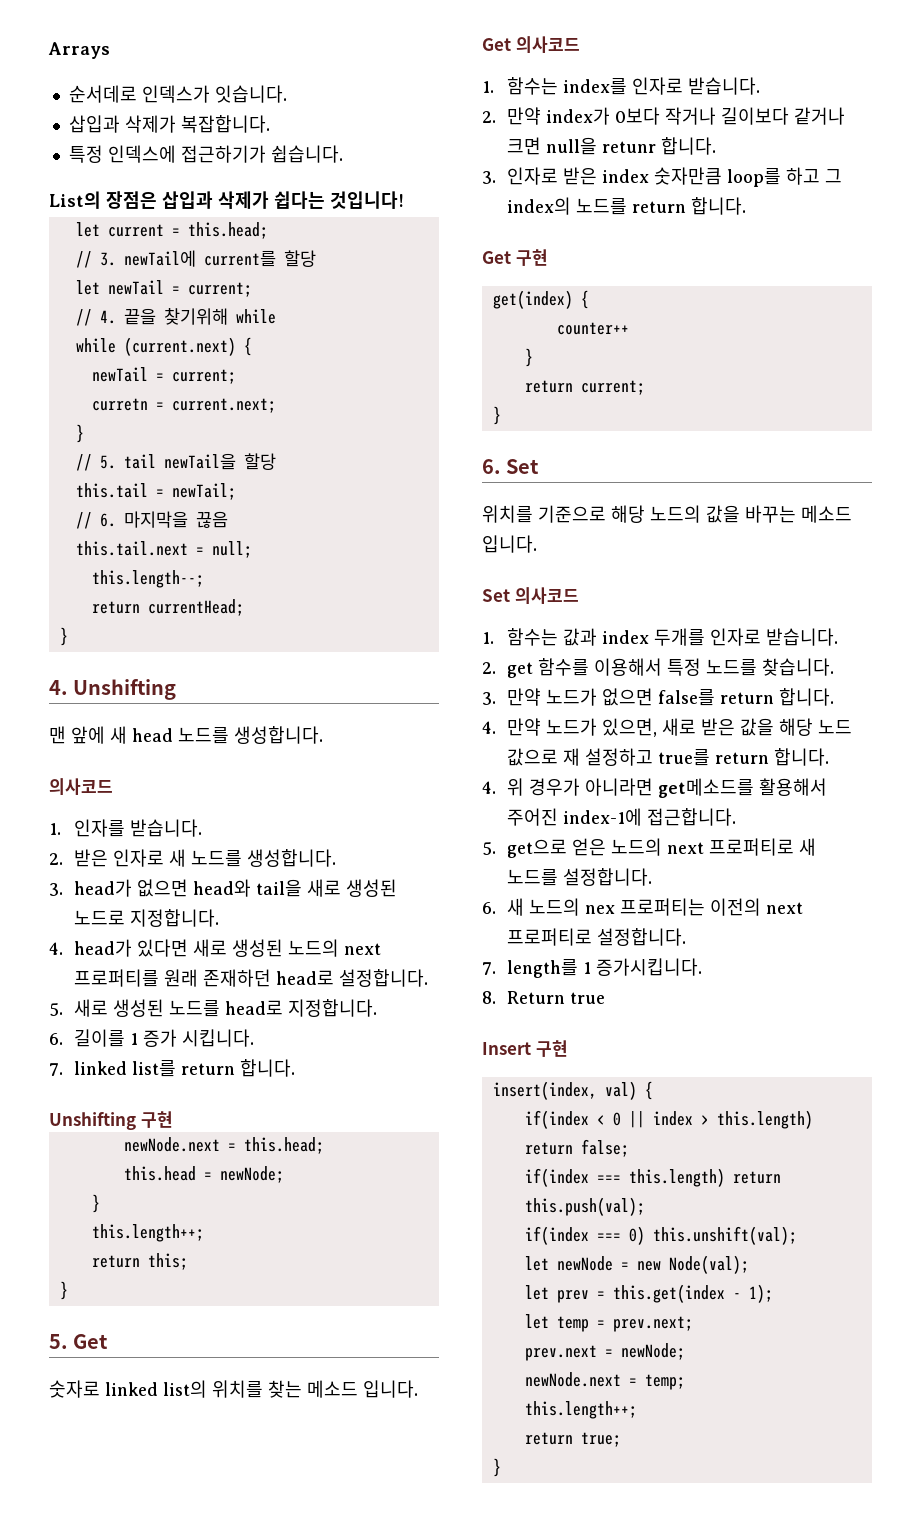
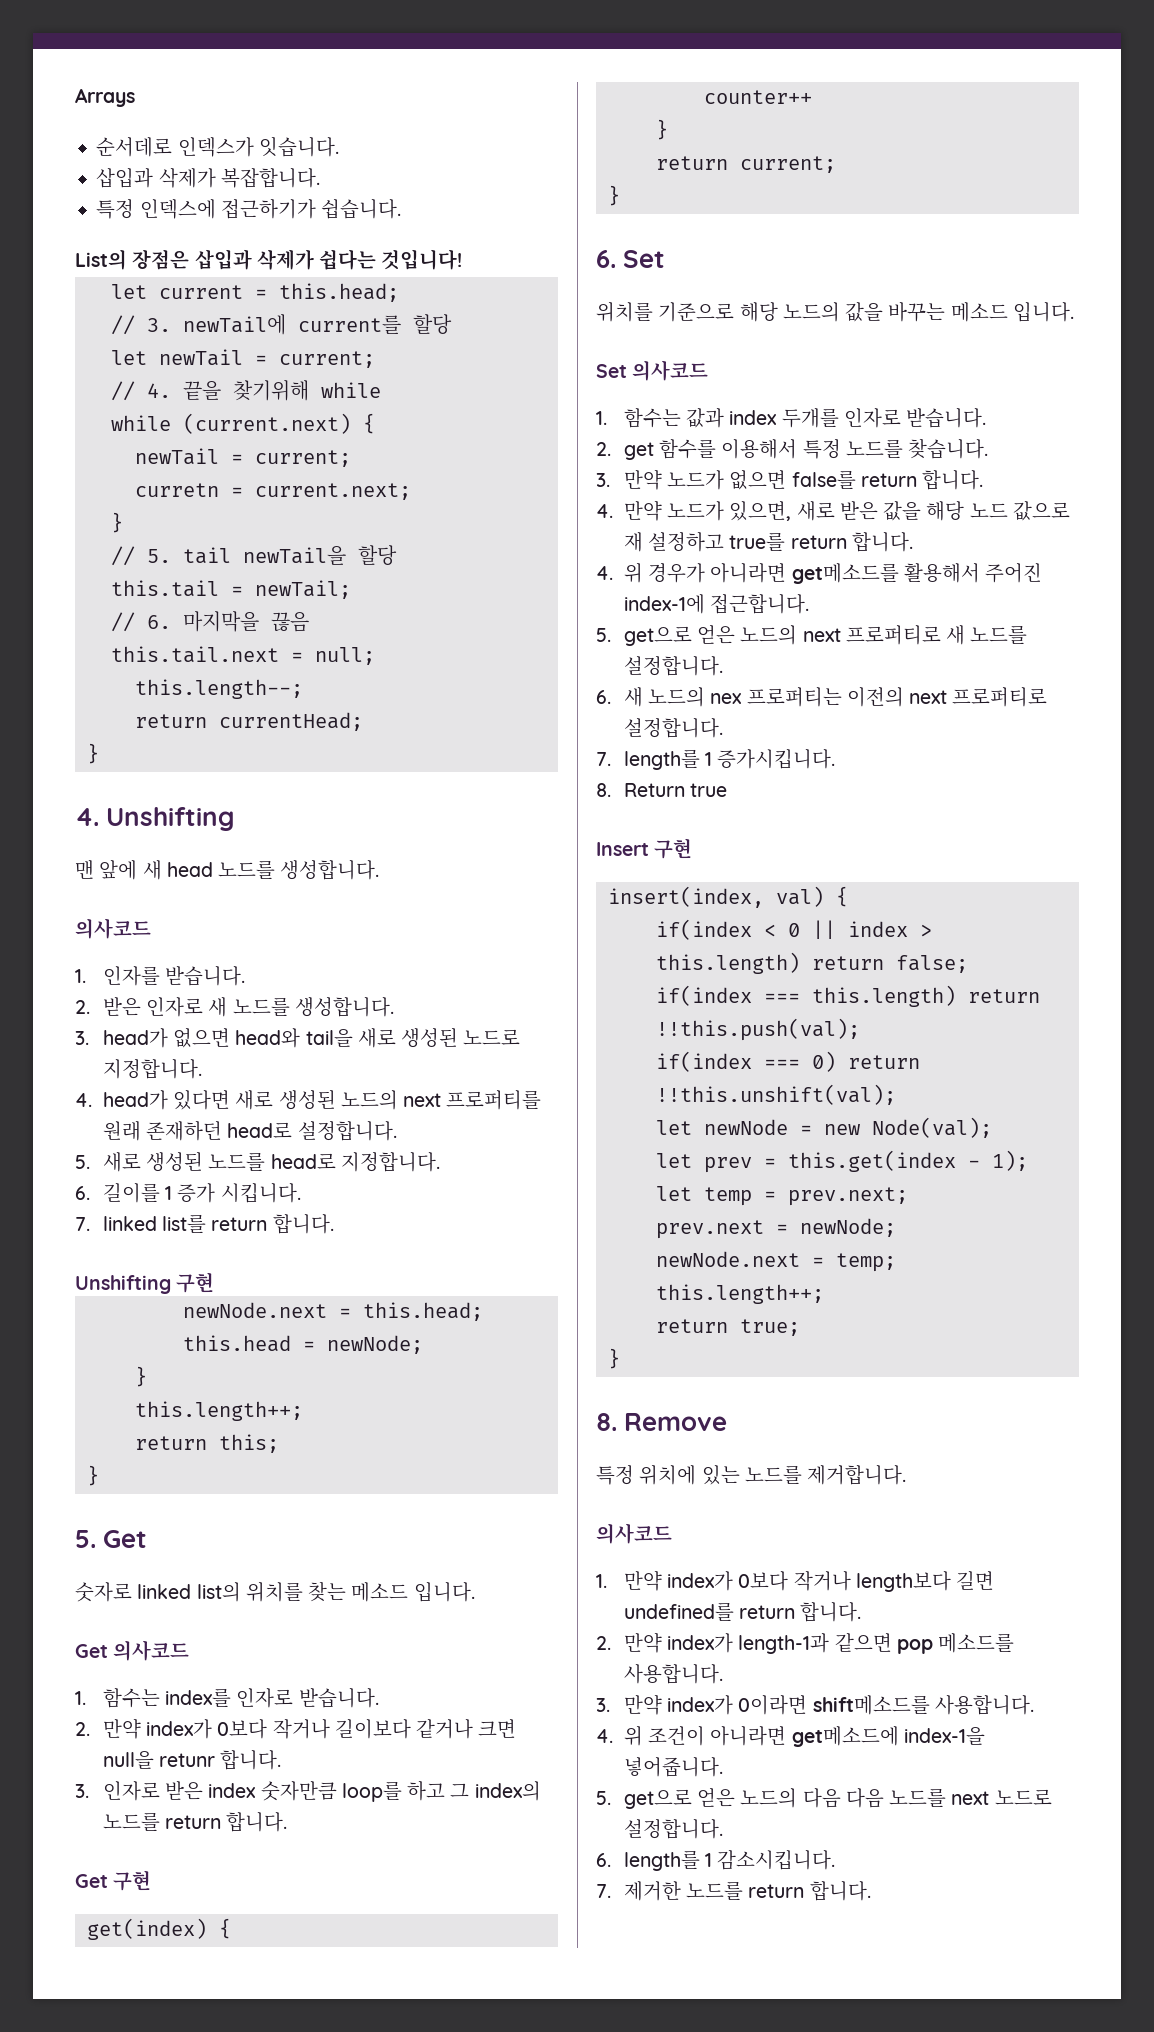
[524,1197,645,1216] this.push(val); -> [655,1018,860,1041] !!this.push(val);
[652,1226,797,1245] this.unshift(val); -> [847,1055,920,1069] [655,1084,896,1105] return !!this.unshift(val);
(501, 1467) none -> [596,1413,728,1431] [596,1465,907,1485] [596,1523,672,1544] [596,1570,995,1592] [623,1602,862,1622] [596,1632,1015,1654] [623,1664,723,1684] [596,1694,1034,1715] [596,1726,985,1747] [623,1757,723,1777] [596,1788,1052,1809] [623,1819,723,1839] [596,1850,836,1871] [596,1881,871,1901] // 8. Remove // 특정 위치에 있는 노드를 제거합니다. // 의사코드 // 1. 만약 index가 0보다 작거나 length보다 길면 undefined를 return 합니다. // 2. 만약 index가 length-1과 같으면 pop 메소드를 사용합니다. // 3. 만약 index가 0이라면 shift메소드를 사용합니다. // 4. 위 조건이 아니라면 get메소드에 index-1을 넣어줍니다. // 5. get으로 얻은 노드의 다음 다음 노드를 next 노드로 설정합니다. // 6. length를 1 감소시킵니다. // 7. 제거한 노드를 return 합니다.

